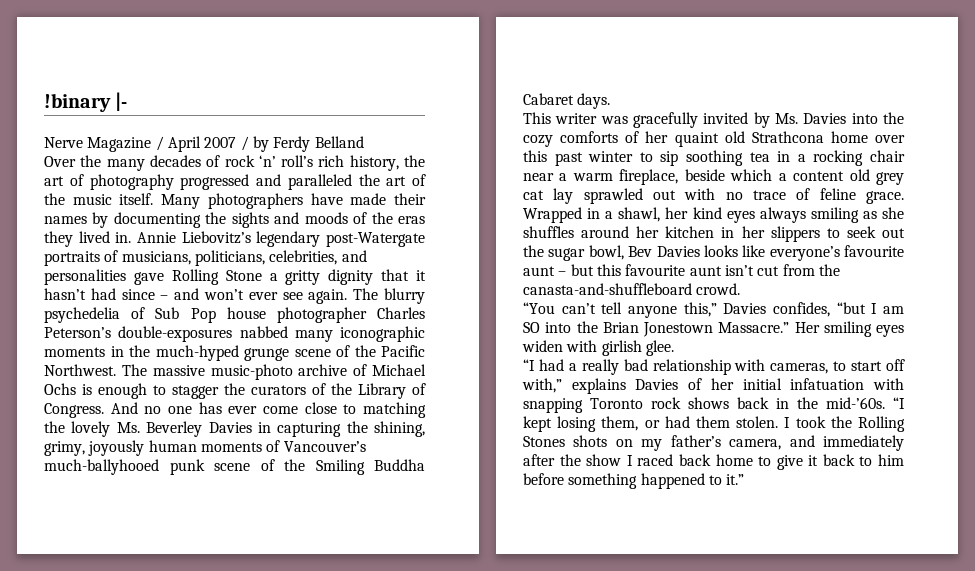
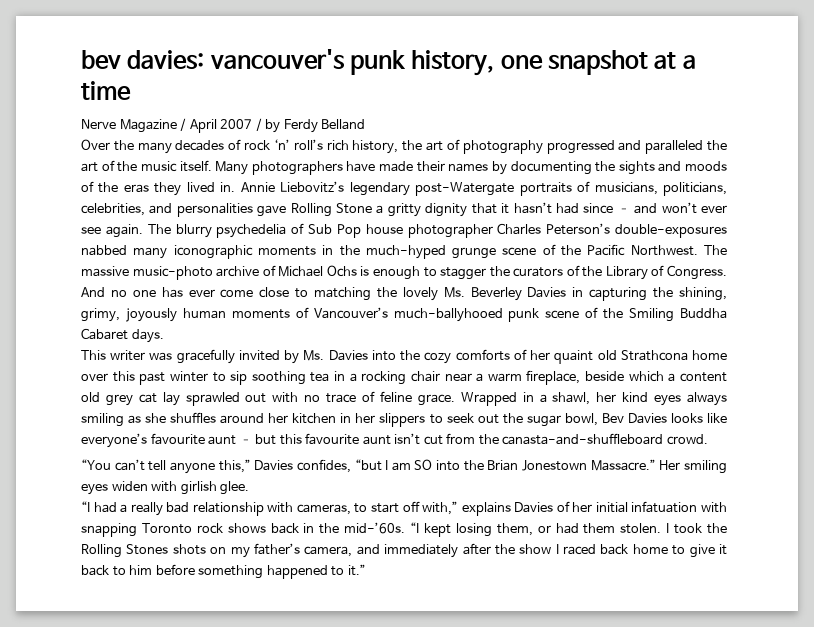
[44,92,128,112] !binary |- -> [81,49,696,76] [81,81,131,100] bev davies: vancouver's punk history, one snapshot at a time

